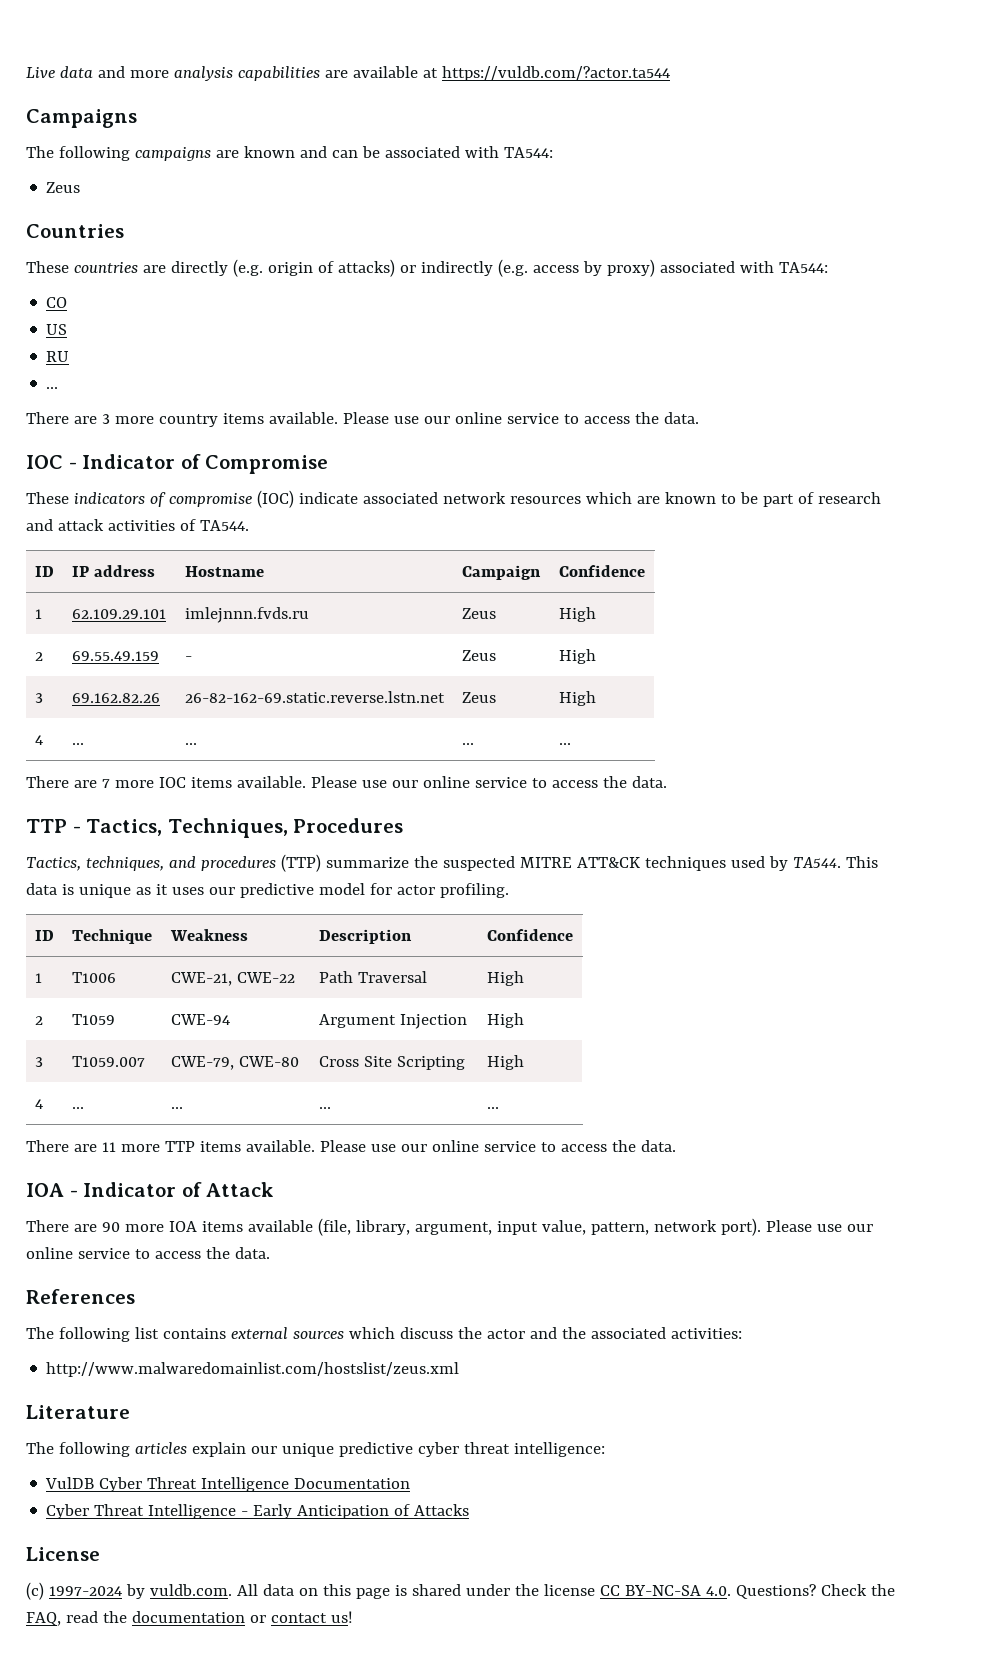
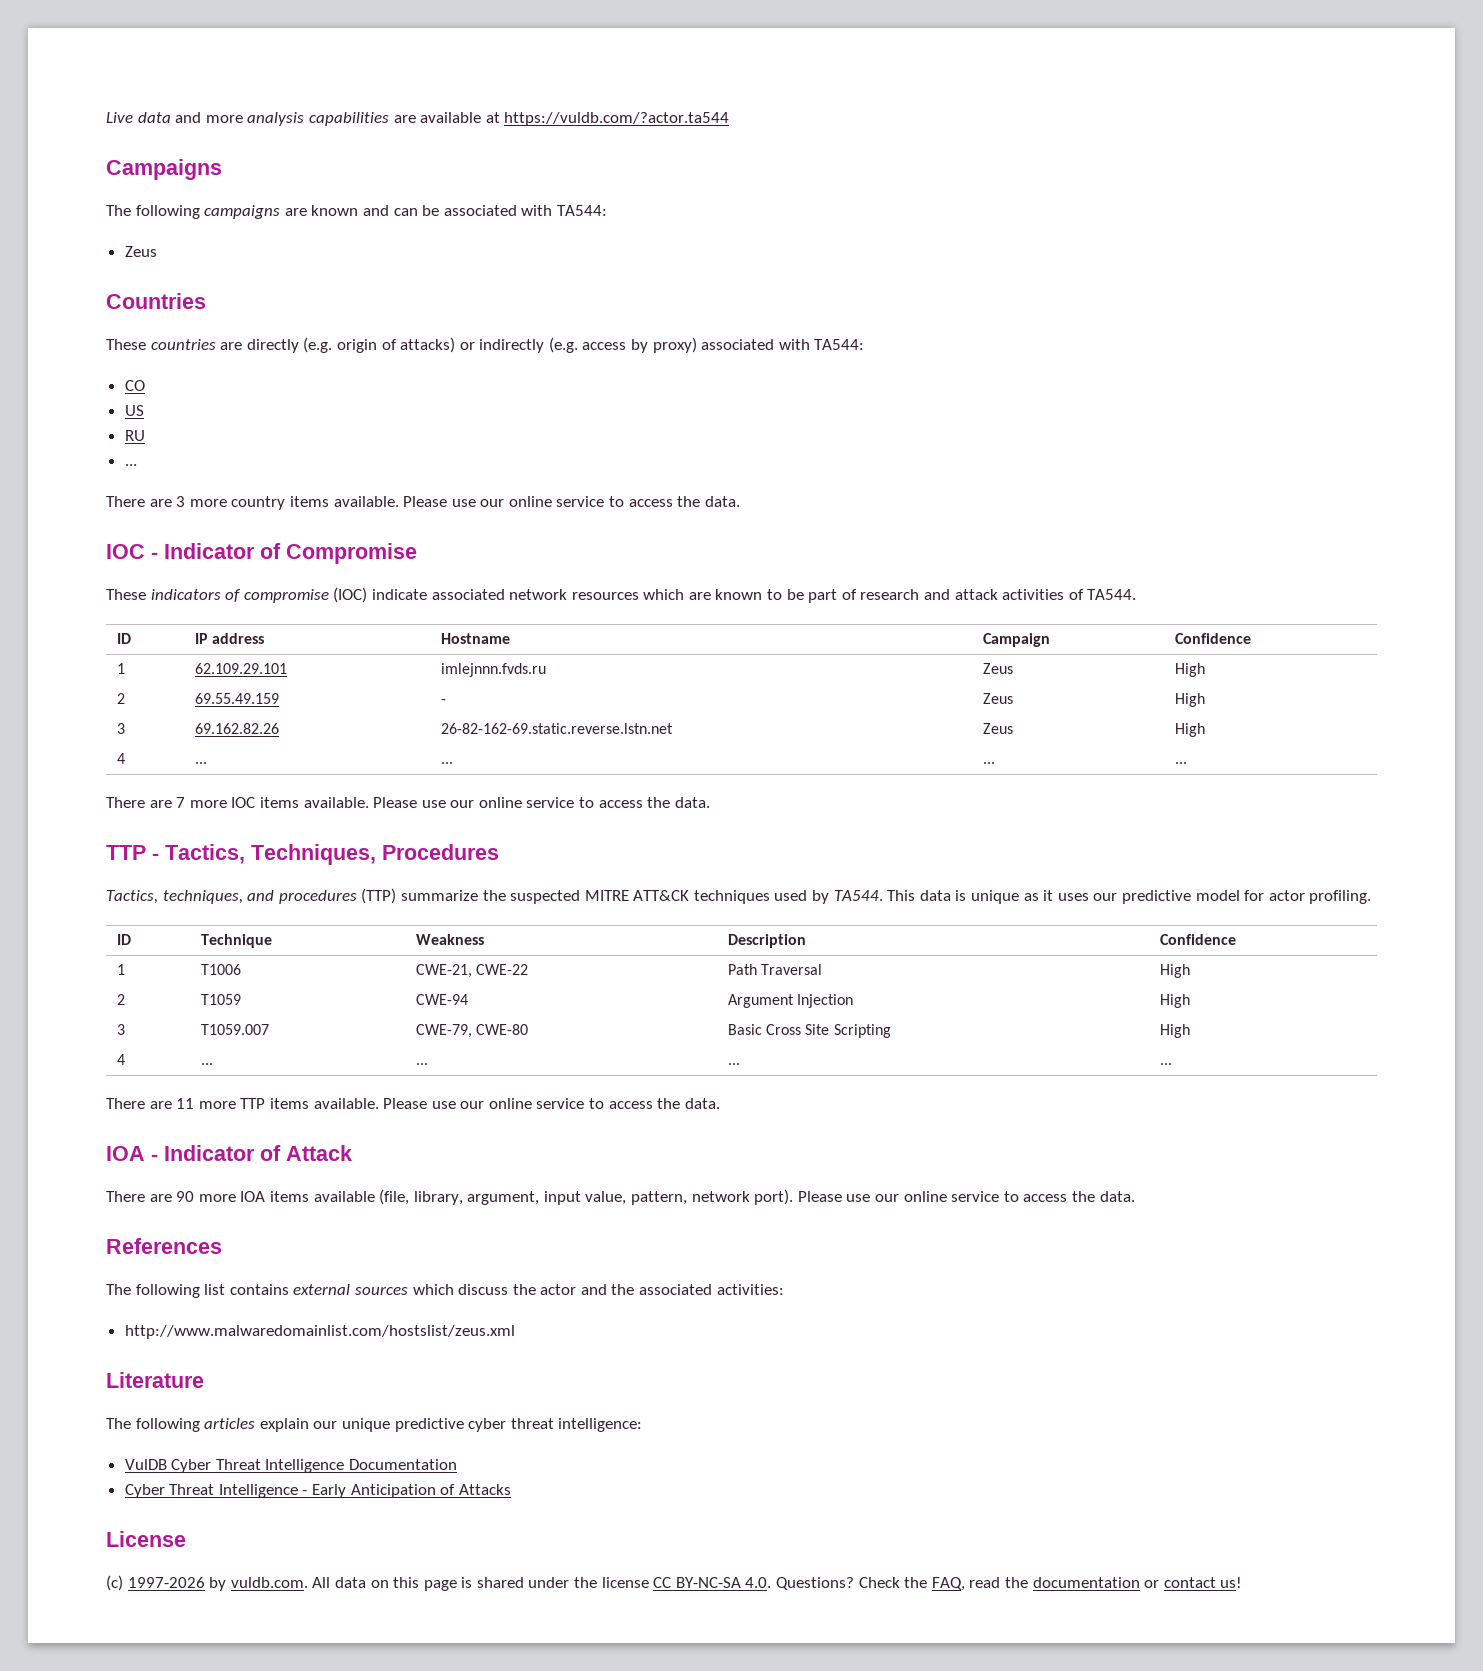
(299, 1061) none -> [727,1024,762,1035] Basic
[48,1586,122,1596] 1997-2024 -> [127,1577,205,1588] 1997-2026

